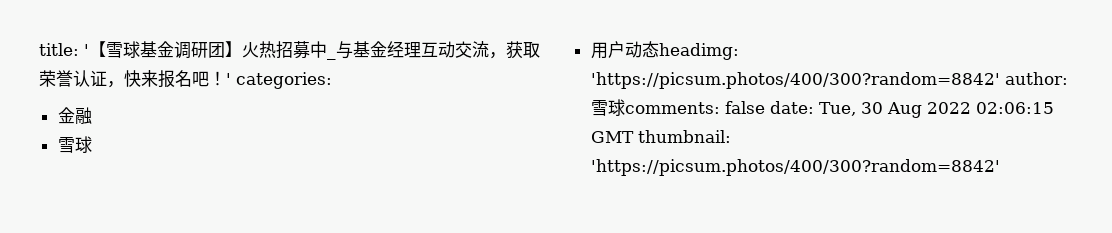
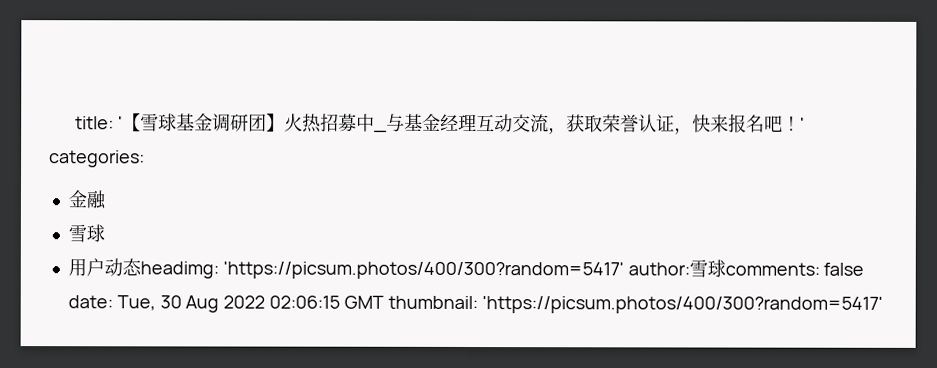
[590,72,1000,89] 'https://picsum.photos/400/300?random=8842' -> [222,261,624,280] 'https://picsum.photos/400/300?random=5417'
[590,159,1000,176] 'https://picsum.photos/400/300?random=8842' -> [481,296,883,314] 'https://picsum.photos/400/300?random=5417'

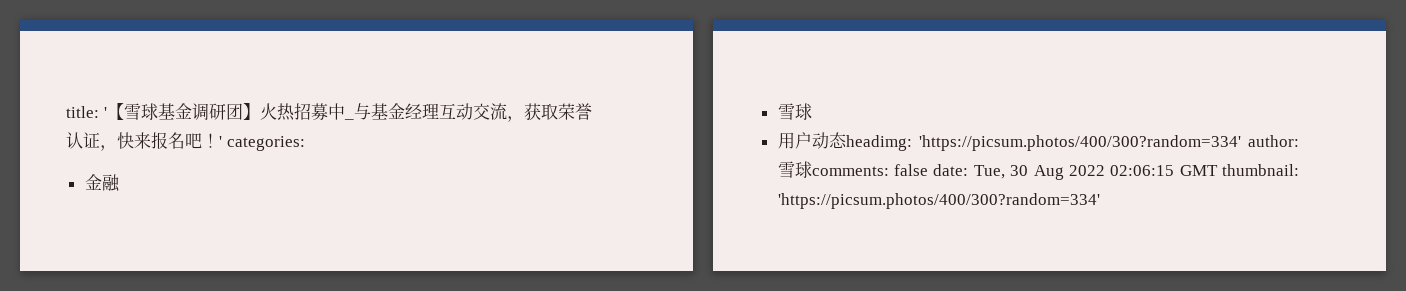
[222,261,624,280] 'https://picsum.photos/400/300?random=5417' -> [918,135,1241,151] 'https://picsum.photos/400/300?random=334'
[481,296,883,314] 'https://picsum.photos/400/300?random=5417' -> [777,193,1100,209] 'https://picsum.photos/400/300?random=334'

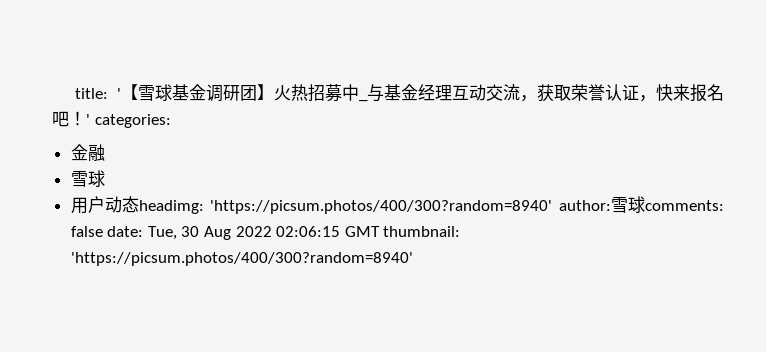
[918,135,1241,151] 'https://picsum.photos/400/300?random=334' -> [210,200,553,214] 'https://picsum.photos/400/300?random=8940'
[777,193,1100,209] 'https://picsum.photos/400/300?random=334' -> [70,252,413,266] 'https://picsum.photos/400/300?random=8940'

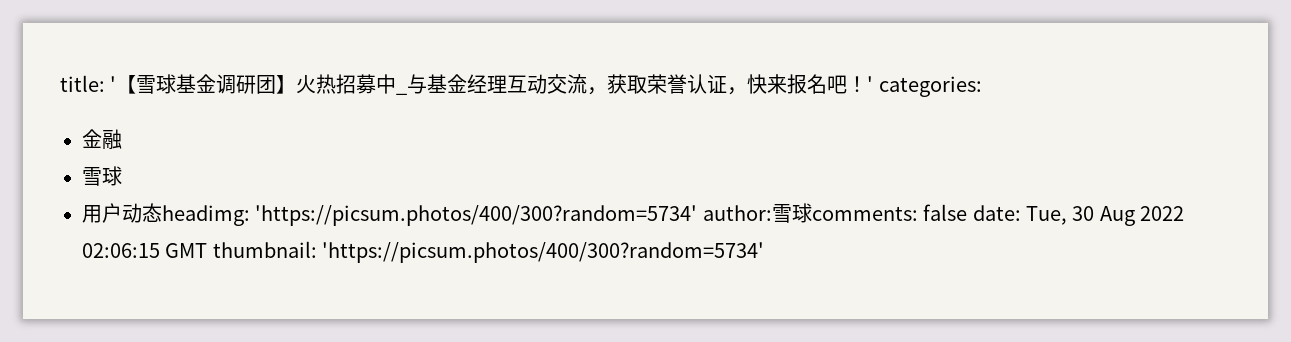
[210,200,553,214] 'https://picsum.photos/400/300?random=8940' -> [255,205,698,226] 'https://picsum.photos/400/300?random=5734'
[70,252,413,266] 'https://picsum.photos/400/300?random=8940' -> [322,242,765,263] 'https://picsum.photos/400/300?random=5734'

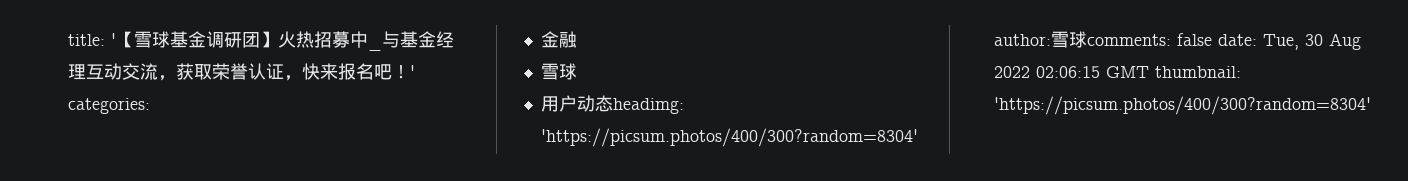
[255,205,698,226] 'https://picsum.photos/400/300?random=5734' -> [540,128,918,147] 'https://picsum.photos/400/300?random=8304'
[322,242,765,263] 'https://picsum.photos/400/300?random=5734' -> [993,96,1371,115] 'https://picsum.photos/400/300?random=8304'

